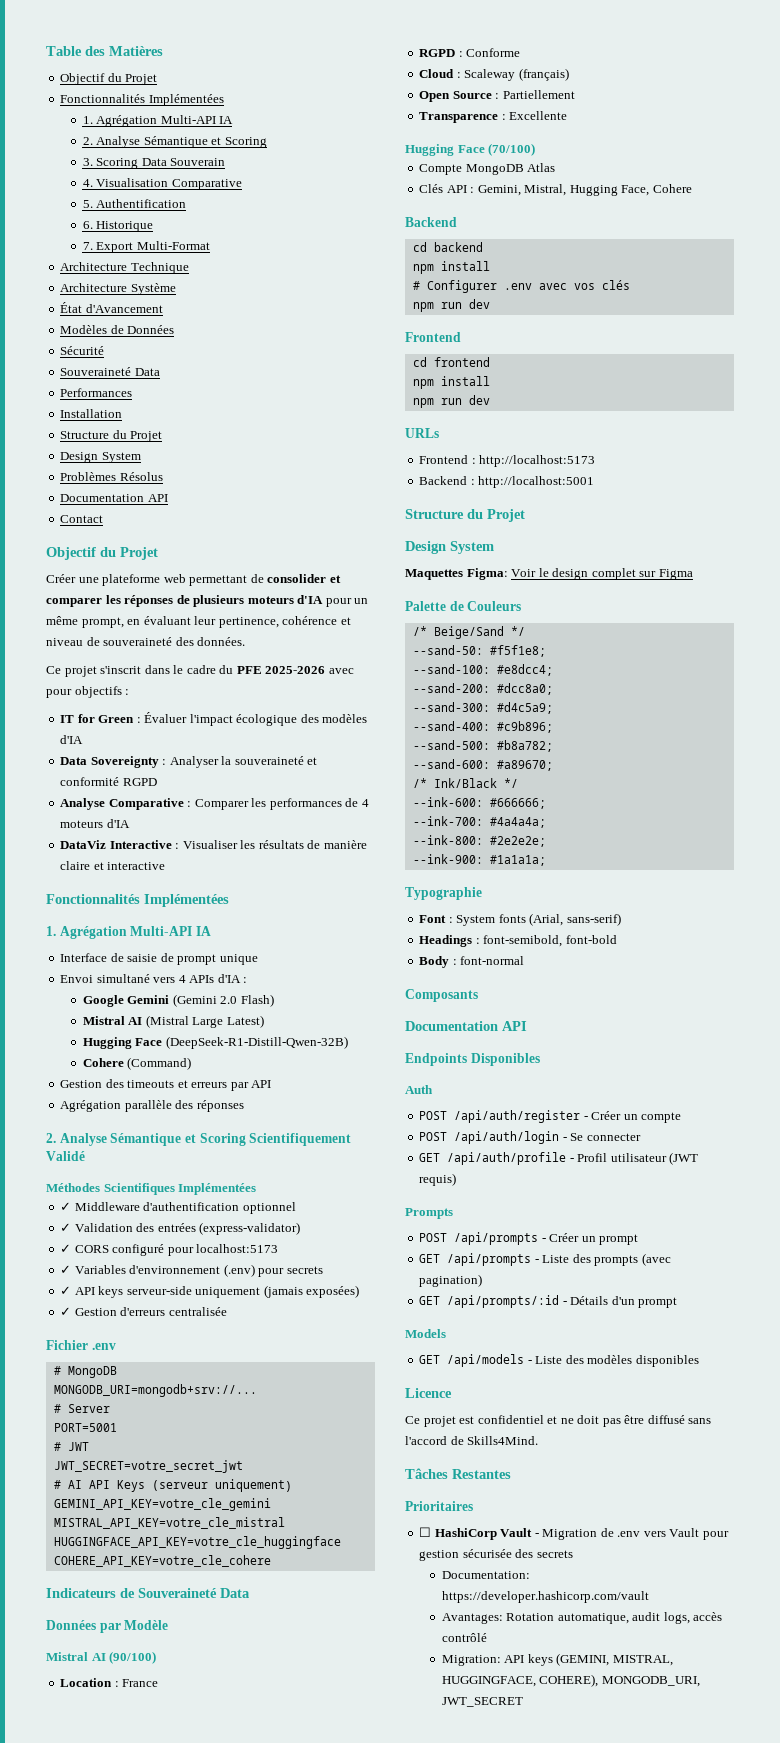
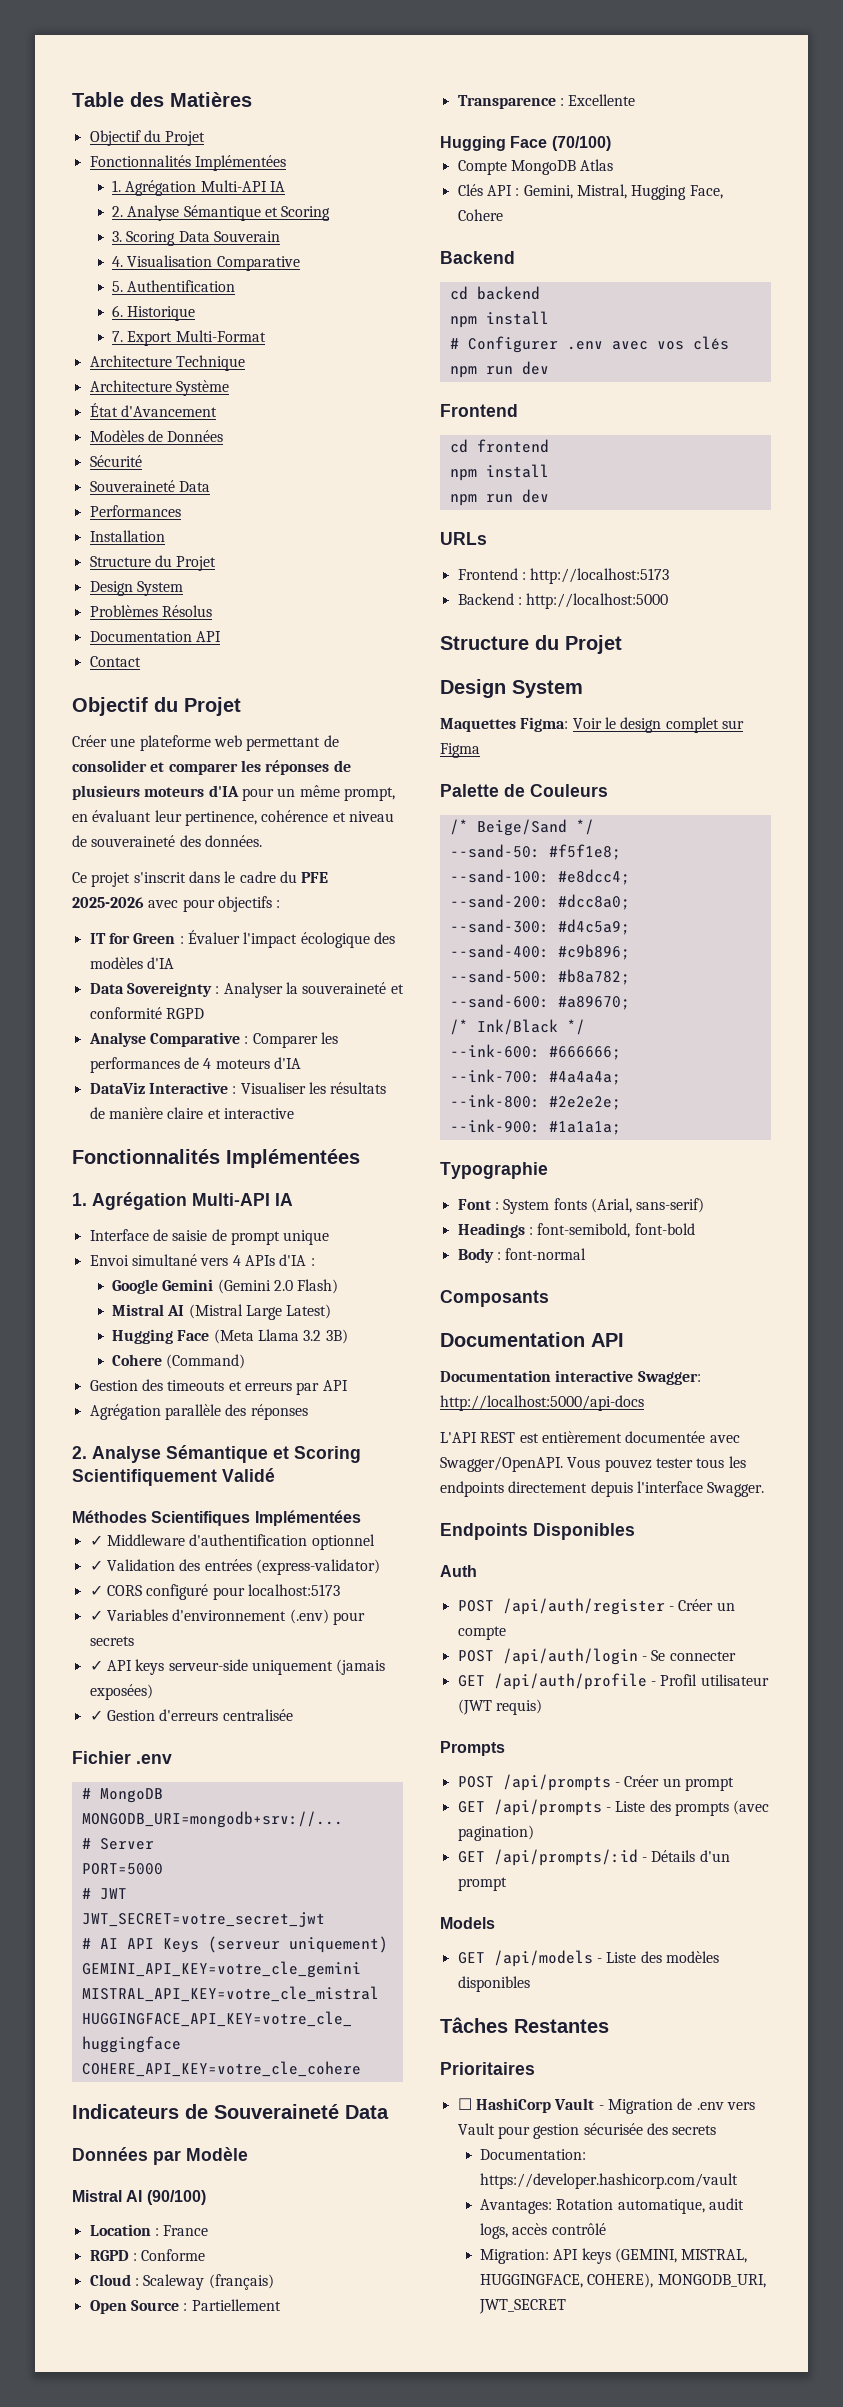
[165,1036,348,1049] (DeepSeek-R1-Distill-Qwen-32B) -> [213,1329,348,1344] (Meta Llama 3.2 3B)
[53,1423,117,1432] PORT=5001 -> [81,1863,163,1875] PORT=5000
[478,476,595,488] http://localhost:5001 -> [526,593,669,609] http://localhost:5000
(527, 1026) none -> [440,1370,701,1385] [440,1395,644,1411] [440,1431,740,1443] [440,1456,746,1472] [440,1481,765,1497] // Documentation interactive Swagger: http://localhost:5000/api-docs // L'API REST est entièrement documentée avec Swagger/OpenAPI. Vous pouvez tester tous les endpoints directement depuis l'interface Swagger.
[405,1388,452,1398] [405,1415,712,1427] [405,1436,539,1445] // Licence // Ce projet est confidentiel et ne doit pas être diffusé sans l'accord de Skills4Mind. -> (530, 1984) none

